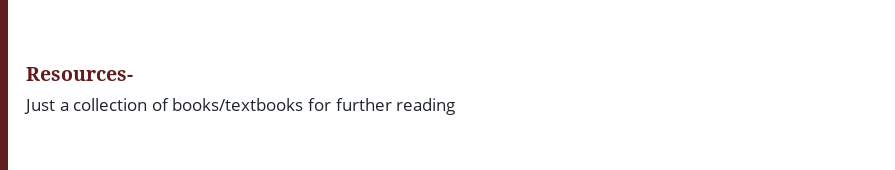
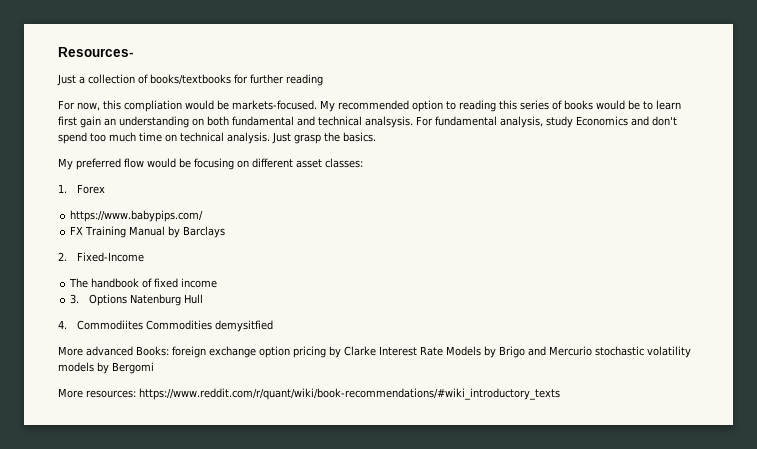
(456, 106) none -> [58,100,681,112] [58,116,677,128] [58,132,376,144] [58,158,363,170] [58,184,105,194] [70,210,204,222] [70,226,226,238] [58,252,144,262] [69,278,218,288] [70,294,203,306] [58,320,273,332] [58,346,691,358] [58,362,154,374] [58,388,560,400] // For now, this compliation would be markets-focused. My recommended option to reading this series of books would be to learn first gain an understanding on both fundamental and technical analsysis. For fundamental analysis, study Economics and don't spend too much time on technical analysis. Just grasp the basics. // My preferred flow would be focusing on different asset classes: // 1. Forex // https://www.babypips.com/ // FX Training Manual by Barclays // 2. Fixed-Income // The handbook of fixed income // 3. Options Natenburg Hull // 4. Commodiites Commodities demysitfied // More advanced Books: foreign exchange option pricing by Clarke Interest Rate Models by Brigo and Mercurio stochastic volatility models by Bergomi // More resources: https://www.reddit.com/r/quant/wiki/book-recommendations/#wiki_introductory_texts

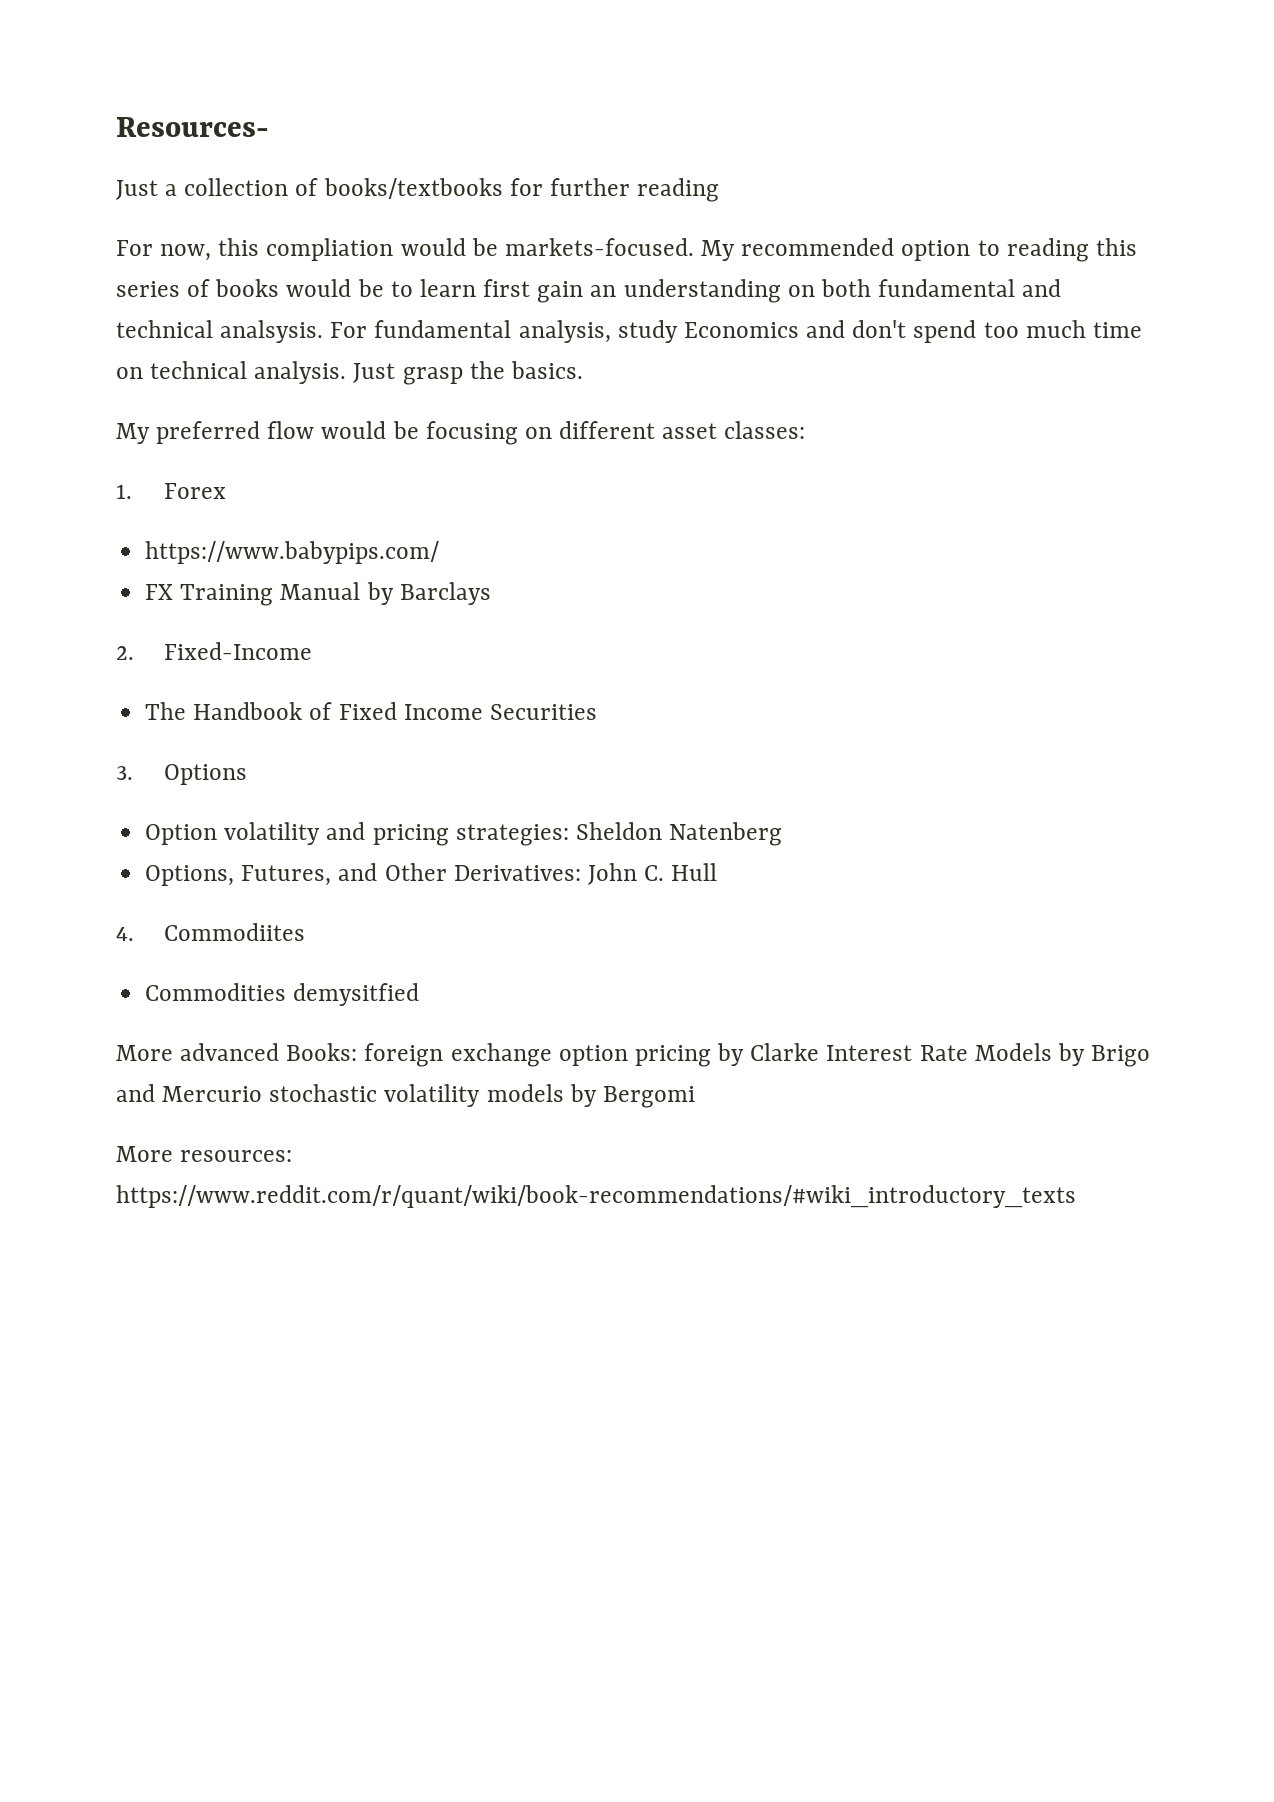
[91,278,218,288] [70,294,181,306] handbook of fixed income // 3. Options Natenburg -> [193,702,597,720] [116,764,248,785] [145,822,783,846] [145,863,665,886] Handbook of Fixed Income Securities // 3. Options // Option volatility and pricing strategies: Sheldon Natenberg // Options, Futures, and Other Derivatives: John C.
(143, 325) none -> (306, 932) //

